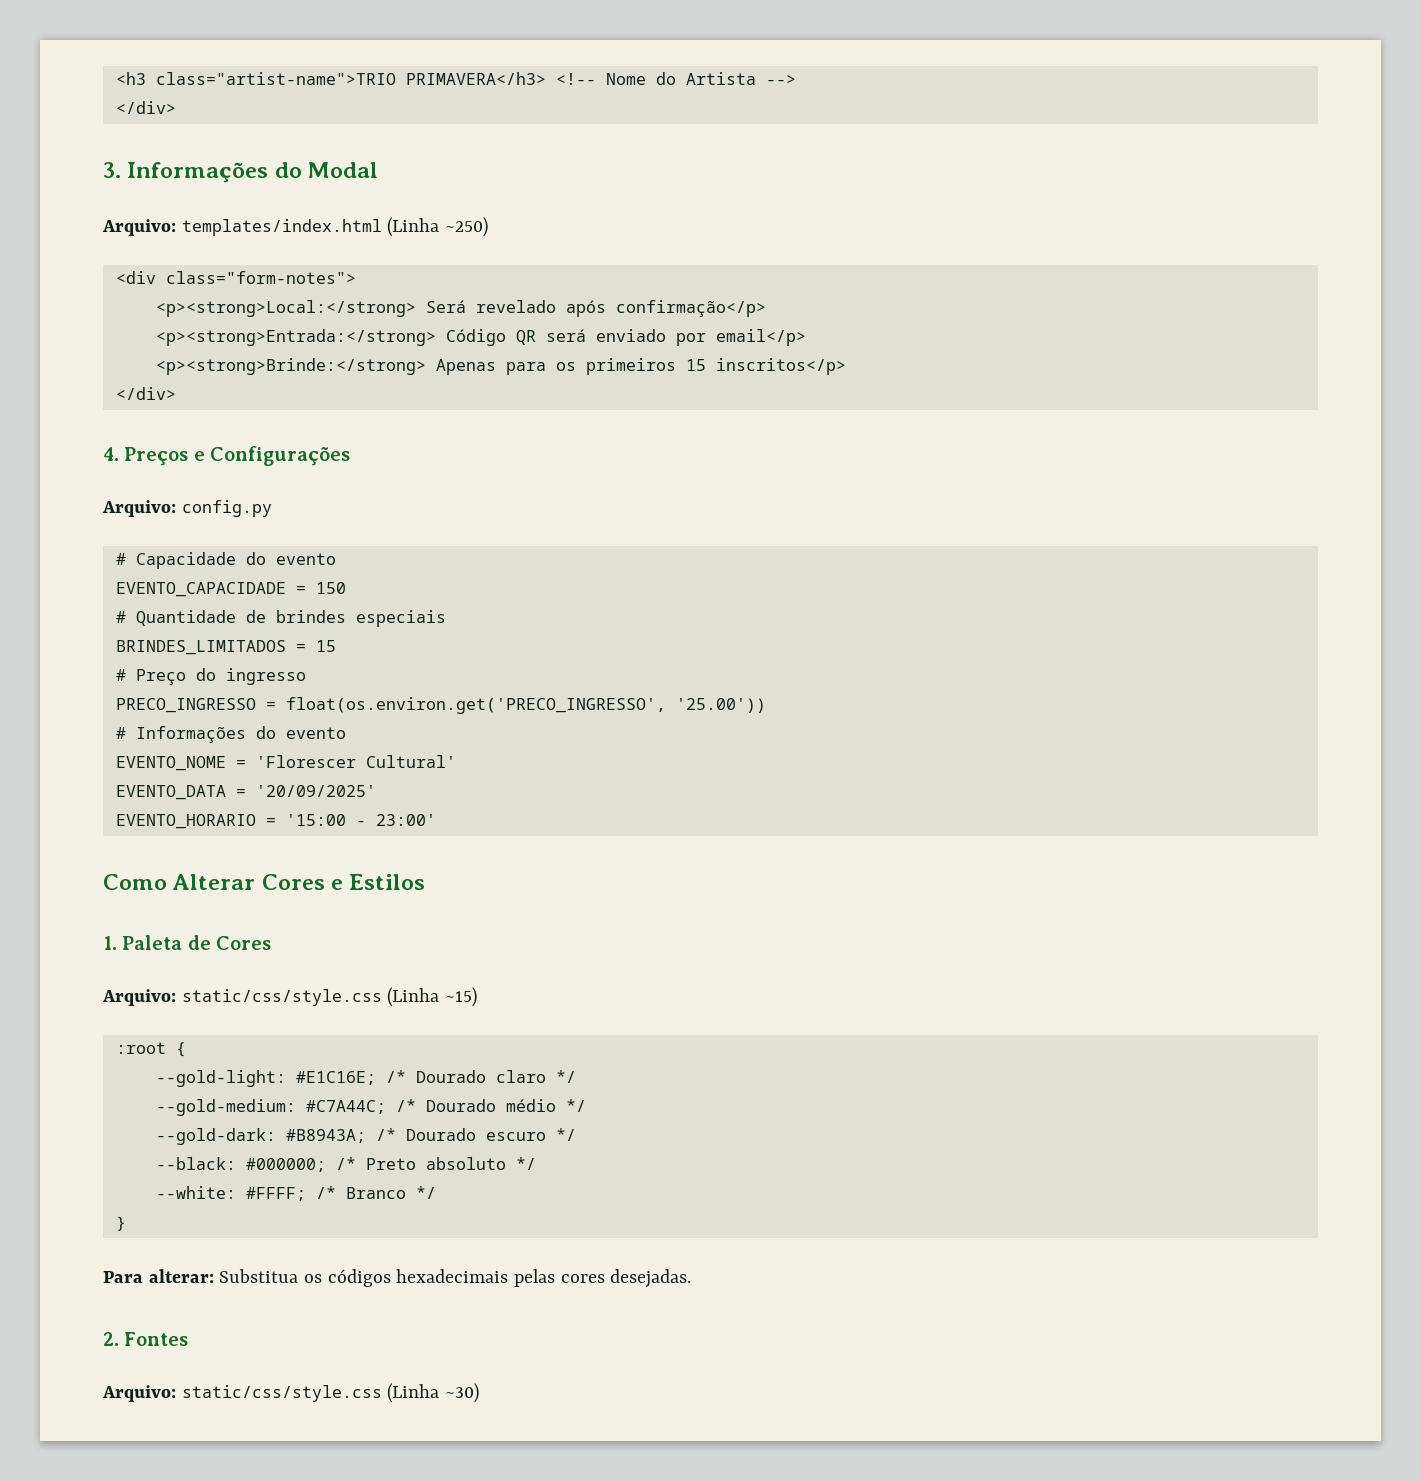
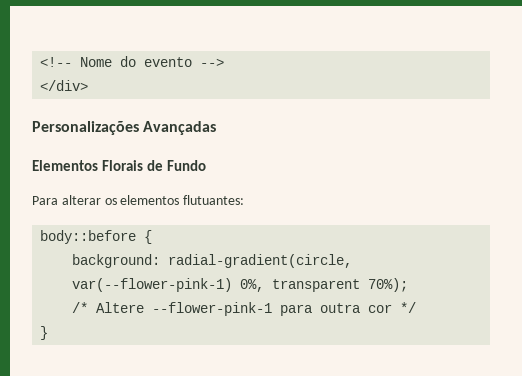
[115,72,546,85] <h3 class="artist-name">TRIO PRIMAVERA</h3> -> (40, 62) none
[685,72,756,85] Artista -> [144,57,193,67] evento
[103,162,379,183] [102,217,489,237] [115,271,356,284] [155,300,766,317] [155,329,806,346] [155,358,846,375] [115,387,176,400] [103,446,351,466] [102,500,272,517] [115,552,336,569] [115,582,346,597] [115,610,446,627] [115,640,336,655] [115,668,306,685] [115,697,766,714] [115,726,346,743] [115,755,456,771] [115,785,376,800] [115,814,436,829] [103,874,426,890] [103,935,272,950] [102,987,478,1007] [115,1042,186,1057] [155,1070,576,1087] [155,1099,586,1116] [155,1128,576,1145] [155,1157,536,1172] [155,1186,436,1201] [115,1216,126,1231] [103,1269,692,1288] [103,1332,189,1346] [102,1383,480,1403] 3. Informações do Modal // Arquivo: templates/index.html (Linha ~250) // <div class="form-notes"> // <p><strong>Local:</strong> Será revelado após confirmação</p> // <p><strong>Entrada:</strong> Código QR será enviado por email</p> // <p><strong>Brinde:</strong> Apenas para os primeiros 15 inscritos</p> // </div> // 4. Preços e Configurações // Arquivo: config.py // # Capacidade do evento // EVENTO_CAPACIDADE = 150 // # Quantidade de brindes especiais // BRINDES_LIMITADOS = 15 // # Preço do ingresso // PRECO_INGRESSO = float(os.environ.get('PRECO_INGRESSO', '25.00')) // # Informações do evento // EVENTO_NOME = 'Florescer Cultural' // EVENTO_DATA = '20/09/2025' // EVENTO_HORARIO = '15:00 - 23:00' // Como Alterar Cores e Estilos // 1. Paleta de Cores // Arquivo: static/css/style.css (Linha ~15) // :root { // --gold-light: #E1C16E; /* Dourado claro */ // --gold-medium: #C7A44C; /* Dourado médio */ // --gold-dark: #B8943A; /* Dourado escuro */ // --black: #000000; /* Preto absoluto */ // --white: #FFFF; /* Branco */ // } // Para alterar: Substitua os códigos hexadecimais pelas cores desejadas. // 2. Fontes // Arquivo: static/css/style.css (Linha ~30) -> [32,121,217,135] [32,160,206,171] [32,195,245,205] [40,230,153,244] [72,254,353,268] [72,278,409,292] [72,302,417,316] [40,326,49,340] Personalizações Avançadas // Elementos Florais de Fundo // Para alterar os elementos flutuantes: // body::before { // background: radial-gradient(circle, var(--flower-pink-1) 0%, transparent 70%); // /* Altere --flower-pink-1 para outra cor */ // }

